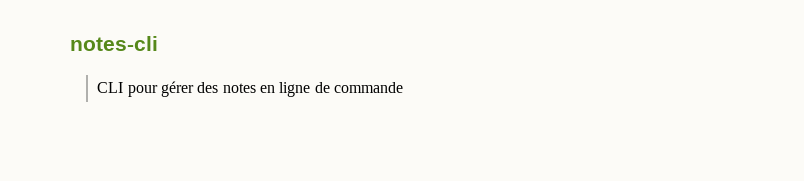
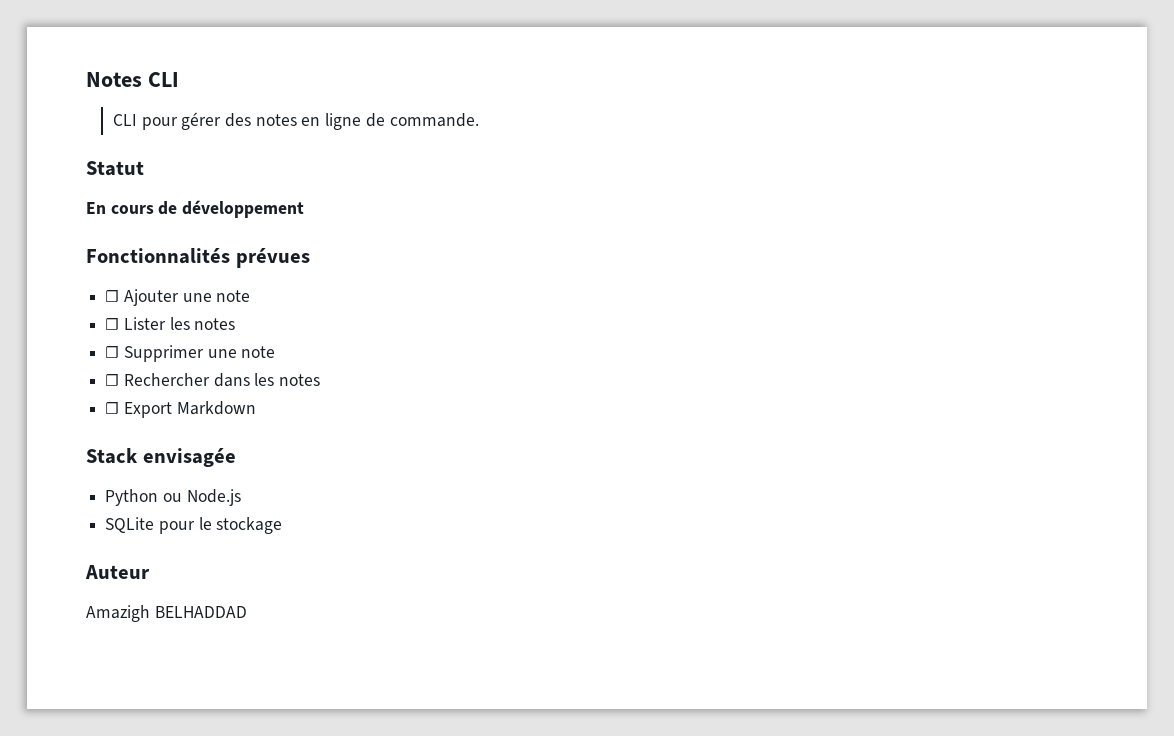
[70,36,158,51] notes-cli -> [86,72,179,87] Notes CLI
[333,82,403,93] commande -> [389,113,479,127] [86,161,144,176] [86,200,305,218] [86,248,310,268] [105,289,251,306] [105,317,236,330] [105,345,276,362] [105,373,321,387] [105,401,256,418] [86,448,236,467] [105,489,241,506] [105,517,283,534] [85,565,150,579] [86,605,247,622] commande. // Statut // En cours de développement // Fonctionnalités prévues // ☐ Ajouter une note // ☐ Lister les notes // ☐ Supprimer une note // ☐ Rechercher dans les notes // ☐ Export Markdown // Stack envisagée // Python ou Node.js // SQLite pour le stockage // Auteur // Amazigh BELHADDAD

